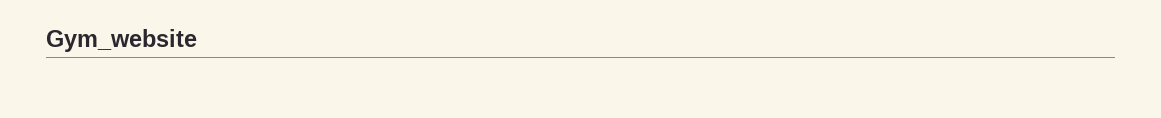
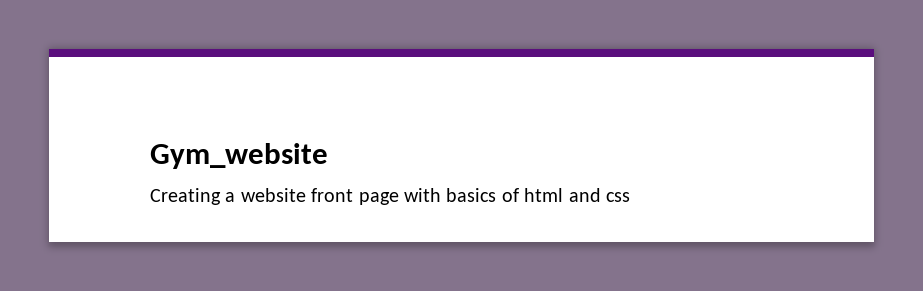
(197, 40) none -> [150,188,630,205] // Creating a website front page with basics of html and css

